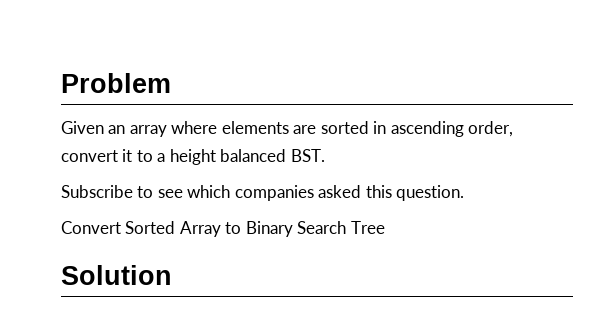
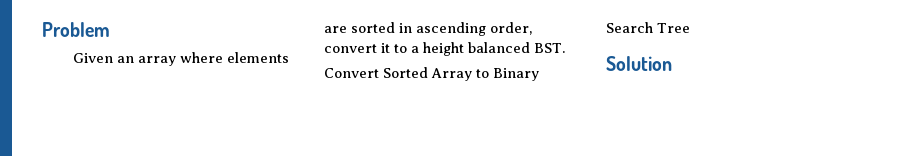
[61,185,465,201] // Subscribe to see which companies asked this question. -> (565, 48) none

